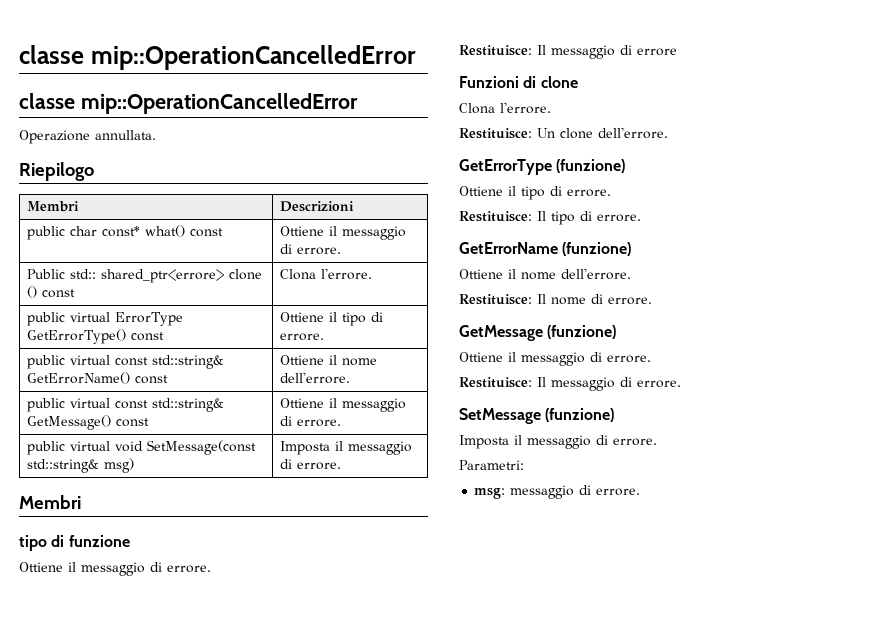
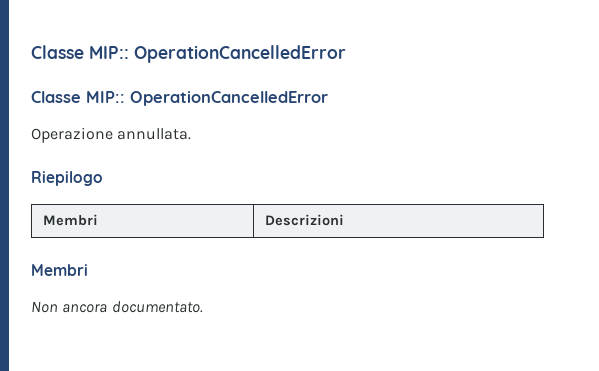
[19,45,416,70] [19,93,358,114] classe mip::OperationCancelledError // classe mip::OperationCancelledError -> [31,45,346,63] [31,91,328,106] Classe MIP:: OperationCancelledError // Classe MIP:: OperationCancelledError
[26,225,223,240] [279,226,406,240] [279,244,341,255] [26,269,262,283] [26,286,75,298] [279,268,372,280] [26,312,183,326] [26,329,164,344] [279,312,383,326] [279,333,324,341] [26,355,224,369] [26,372,168,384] [279,355,377,366] [279,372,350,384] [26,398,224,412] [26,415,149,430] [279,398,406,412] [279,416,341,427] [26,440,256,455] [26,458,134,473] [279,441,412,455] [279,459,341,470] [19,495,81,509] [19,535,130,551] [19,562,211,576] [459,45,677,59] [459,76,578,88] [459,102,551,114] [459,127,668,139] [459,159,626,175] [459,186,611,200] [459,211,641,225] [459,242,632,256] [459,268,631,280] [459,294,652,305] [459,325,617,341] [459,352,651,366] [459,377,681,391] [459,408,615,424] [459,435,657,449] [459,460,524,470] [474,485,641,499] // public char const* what() const | Ottiene il messaggio di errore. // Public std:: shared_ptr<errore> clone () const | Clona l'errore. // public virtual ErrorType GetErrorType() const | Ottiene il tipo di errore. // public virtual const std::string& GetErrorName() const | Ottiene il nome dell'errore. // public virtual const std::string& GetMessage() const | Ottiene il messaggio di errore. // public virtual void SetMessage(const std::string& msg) | Imposta il messaggio di errore. // Membri // tipo di funzione // Ottiene il messaggio di errore. // Restituisce: Il messaggio di errore // Funzioni di clone // Clona l'errore. // Restituisce: Un clone dell'errore. // GetErrorType (funzione) // Ottiene il tipo di errore. // Restituisce: Il tipo di errore. // GetErrorName (funzione) // Ottiene il nome dell'errore. // Restituisce: Il nome di errore. // GetMessage (funzione) // Ottiene il messaggio di errore. // Restituisce: Il messaggio di errore. // SetMessage (funzione) // Imposta il messaggio di errore. // Parametri: // msg: messaggio di errore. -> [31,264,88,276] [31,301,203,313] // Membri // Non ancora documentato.

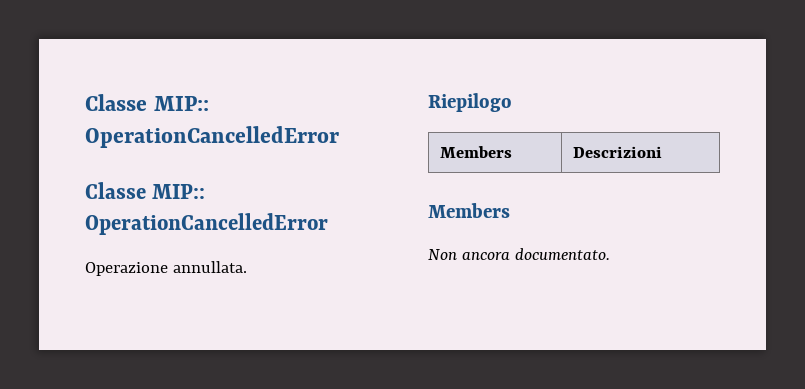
[43,214,99,226] Membri -> [439,146,512,158] Members
[31,264,88,276] Membri -> [428,203,510,218] Members

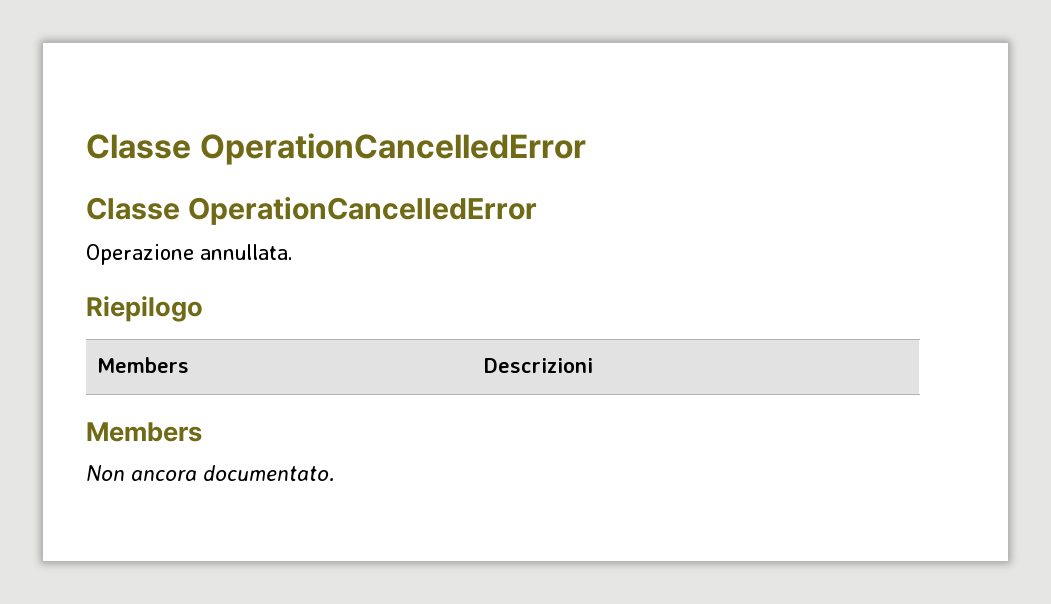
[85,94,209,111] Classe MIP:: -> [86,134,191,159] Classe
[152,184,206,199] MIP:: -> (180, 208) none

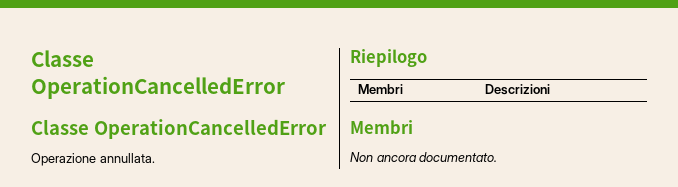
[97,357,190,373] Members -> [357,84,403,94] Membri
[86,422,202,442] Members -> [350,120,413,134] Membri

